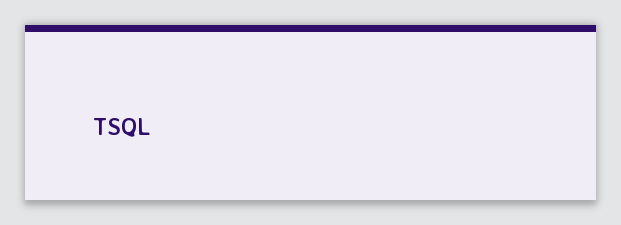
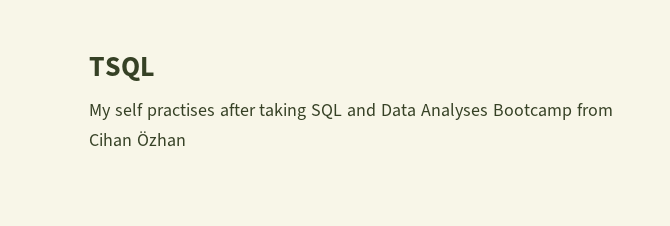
(150, 127) none -> [89,103,613,120] [89,131,186,147] // My self practises after taking SQL and Data Analyses Bootcamp from Cihan Özhan

